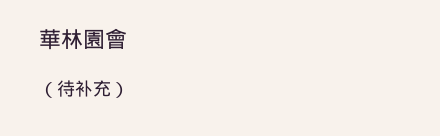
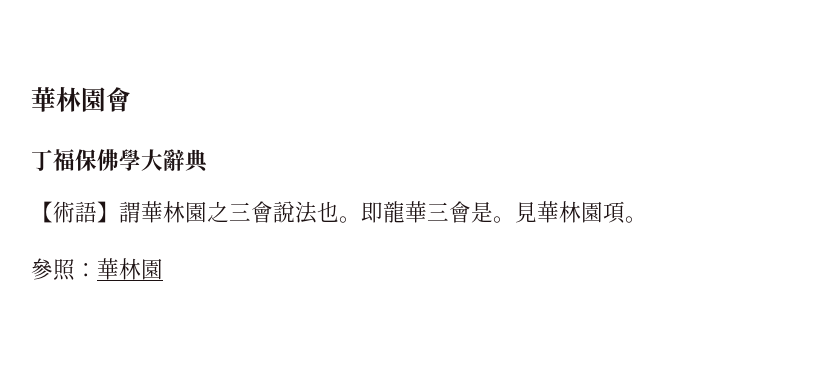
[39,80,129,98] （待补充） -> [31,149,210,173] [31,201,647,224] [31,258,163,281] 丁福保佛學大辭典 // 【術語】謂華林園之三會說法也。即龍華三會是。見華林園項。 // 參照：華林園

